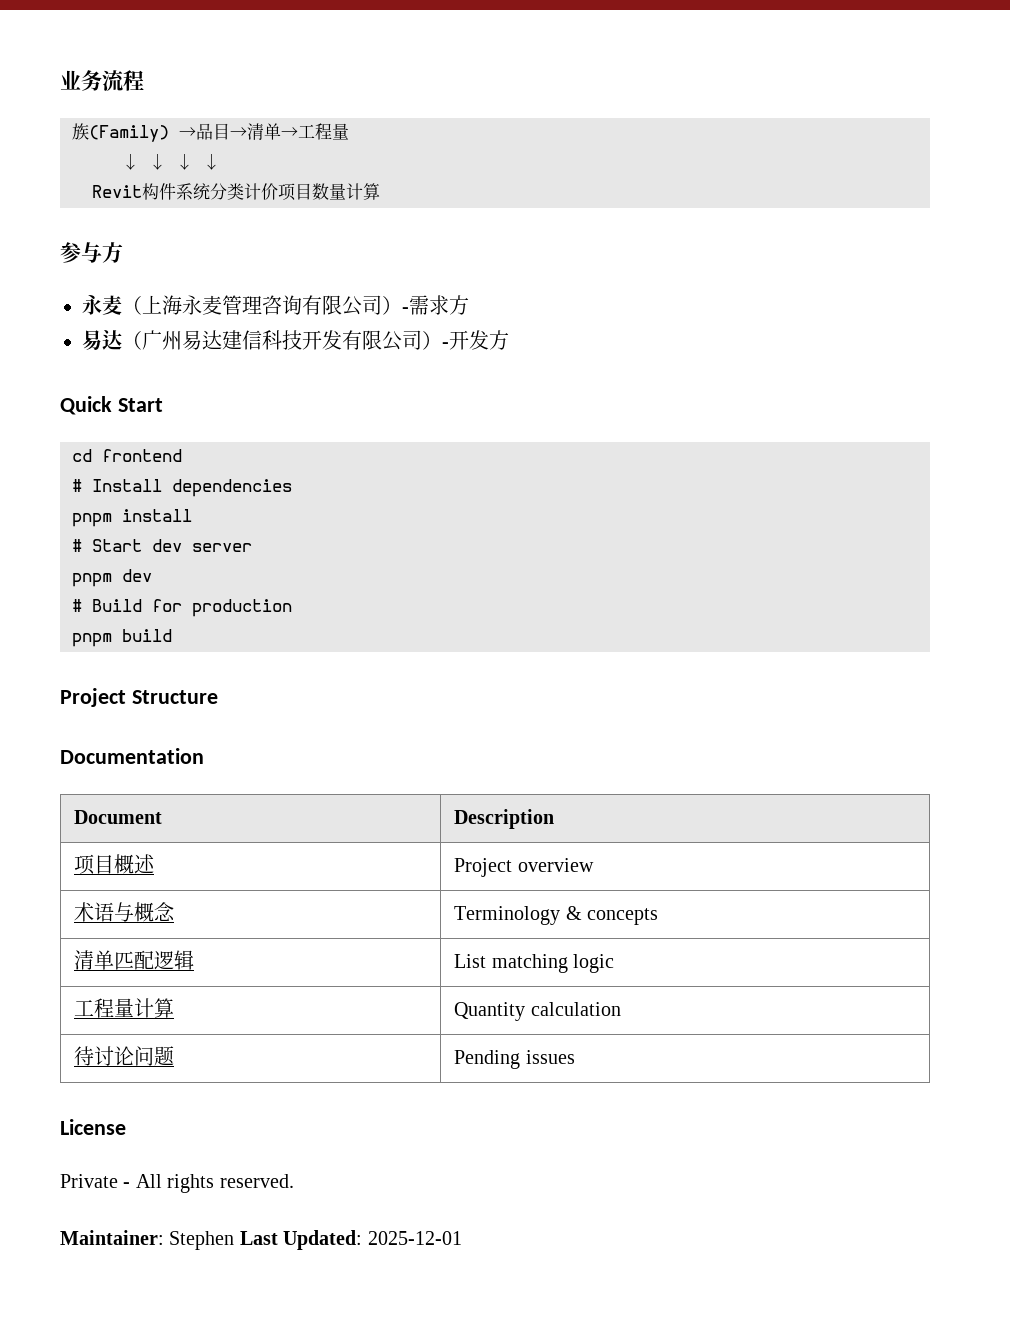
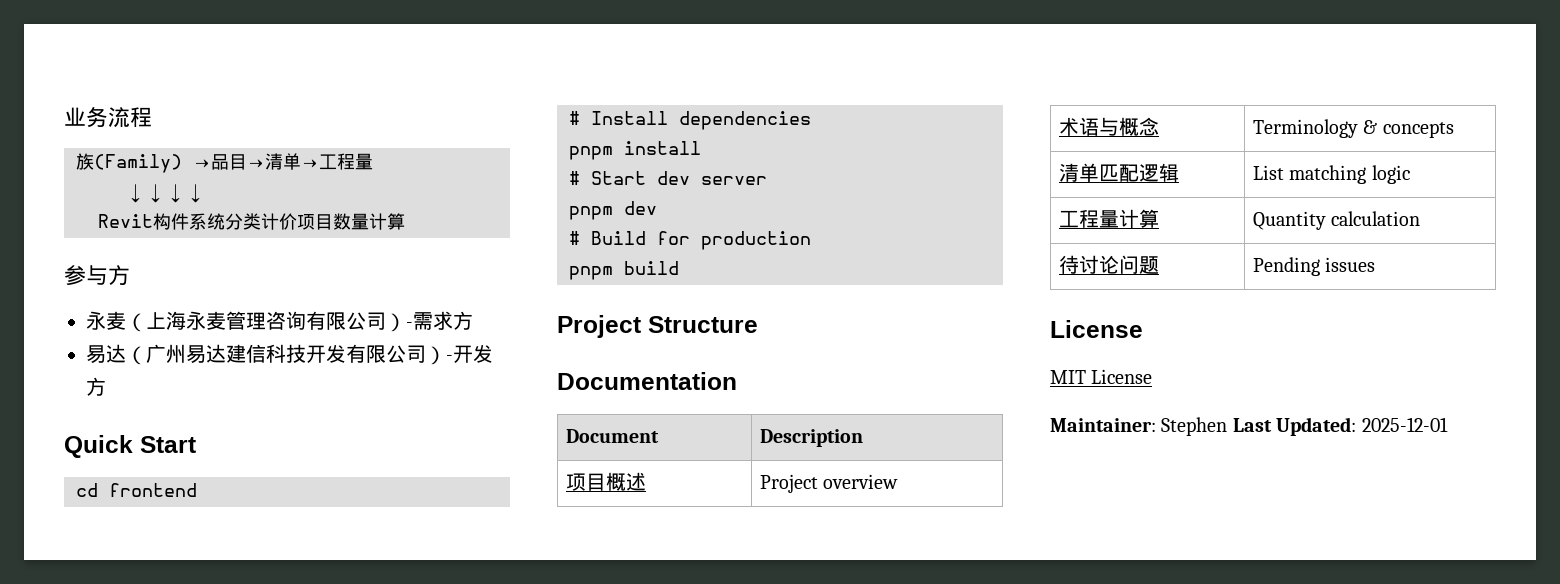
[60,1174,294,1193] Private - All rights reserved. -> [1050,369,1153,384] MIT License

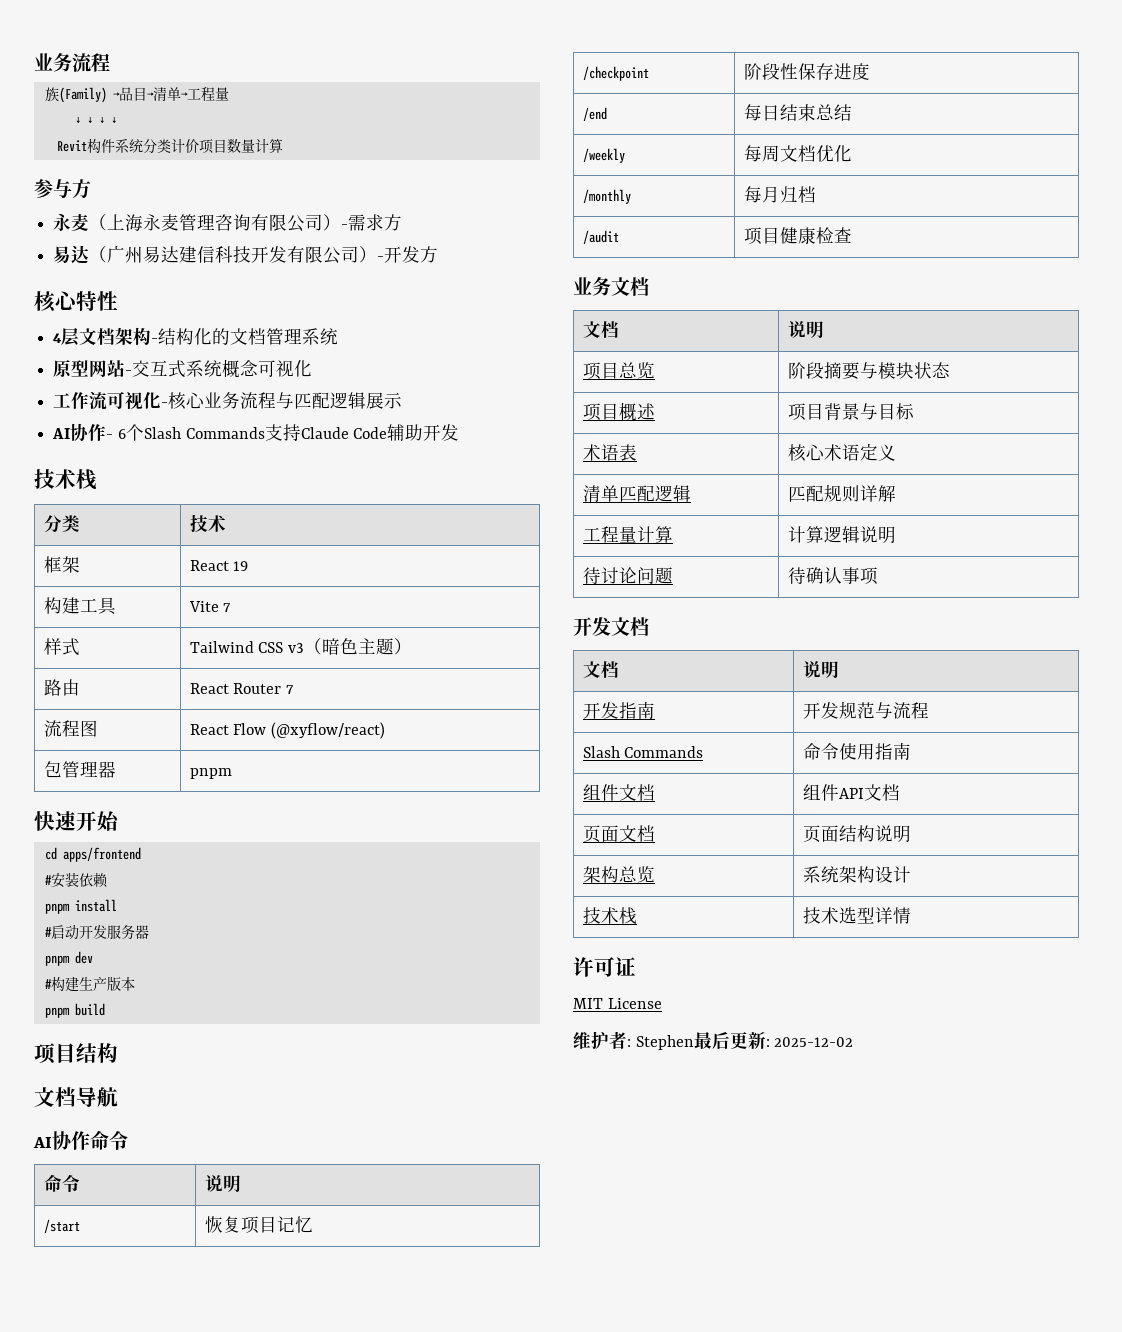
[64,435,196,458] Quick Start -> [34,291,118,312] [53,327,339,346] [53,359,313,378] [53,391,403,410] [52,423,460,441] [34,469,97,490] [43,515,80,533] [189,514,226,532] [43,556,80,573] [189,560,249,571] [43,597,117,615] [188,601,232,612] [43,638,80,656] [189,638,412,655] [43,679,80,696] [189,683,294,694] [43,720,98,737] [189,722,385,739] [43,761,116,778] [189,768,232,779] [34,811,120,831] 核心特性 // 4层文档架构-结构化的文档管理系统 // 原型网站-交互式系统概念可视化 // 工作流可视化-核心业务流程与匹配逻辑展示 // AI协作- 6个Slash Commands支持Claude Code辅助开发 // 技术栈 // 分类 | 技术 // 框架 | React 19 // 构建工具 | Vite 7 // 样式 | Tailwind CSS v3（暗色主题） // 路由 | React Router 7 // 流程图 | React Flow (@xyflow/react) // 包管理器 | pnpm // 快速开始
[109,483,197,497] [569,111,811,130] frontend // # Install dependencies -> [62,847,141,862] [44,872,108,888] apps/frontend // #安装依赖
[591,171,767,185] Start dev server -> [50,924,149,940] 启动开发服务器
[591,231,811,250] Build for production -> [50,976,135,992] 构建生产版本
[557,315,758,338] [557,372,737,390] [565,429,659,443] [759,429,863,447] [565,472,646,491] [759,474,899,493] [1058,117,1159,136] [1252,119,1454,138] Project Structure // Documentation // Document | Description // 项目概述 | Project overview // 术语与概念 | Terminology & concepts -> [34,1043,118,1064] [34,1087,118,1107] [33,1131,128,1150] [43,1174,80,1193] [204,1175,241,1192] [43,1219,80,1233] [204,1216,313,1234] [582,66,649,81] [743,63,870,80] [582,107,607,121] [743,104,852,121] [582,148,625,163] [743,145,852,162] [582,189,631,204] [743,186,816,203] [582,230,619,244] [743,227,852,245] [573,277,649,296] [582,321,619,338] [787,321,824,338] [582,362,655,380] [787,362,950,380] [582,402,655,421] [787,403,914,421] [582,444,637,461] [787,443,896,462] 项目结构 // 文档导航 // AI协作命令 // 命令 | 说明 // /start | 恢复项目记忆 // /checkpoint | 阶段性保存进度 // /end | 每日结束总结 // /weekly | 每周文档优化 // /monthly | 每月归档 // /audit | 项目健康检查 // 业务文档 // 文档 | 说明 // 项目总览 | 阶段摘要与模块状态 // 项目概述 | 项目背景与目标 // 术语表 | 核心术语定义
[1252,165,1410,184] List matching logic -> [787,484,896,502] 匹配规则详解
[1252,211,1421,230] Quantity calculation -> [787,526,896,544] 计算逻辑说明
[1252,257,1376,276] [1050,320,1143,338] [1050,369,1153,384] [1050,417,1448,436] Pending issues // License // MIT License // Maintainer: Stephen Last Updated: 2025-12-01 -> [787,567,878,585] [573,617,649,636] [582,661,619,678] [802,661,839,678] [582,702,655,719] [802,701,929,719] [582,746,704,758] [802,743,911,760] [582,784,655,801] [802,784,900,801] [582,825,655,843] [802,825,911,843] [582,866,655,883] [802,866,911,883] [582,907,637,925] [802,907,911,924] [573,957,636,977] [573,998,662,1009] [573,1031,854,1050] 待确认事项 // 开发文档 // 文档 | 说明 // 开发指南 | 开发规范与流程 // Slash Commands | 命令使用指南 // 组件文档 | 组件API文档 // 页面文档 | 页面结构说明 // 架构总览 | 系统架构设计 // 技术栈 | 技术选型详情 // 许可证 // MIT License // 维护者: Stephen最后更新: 2025-12-02

